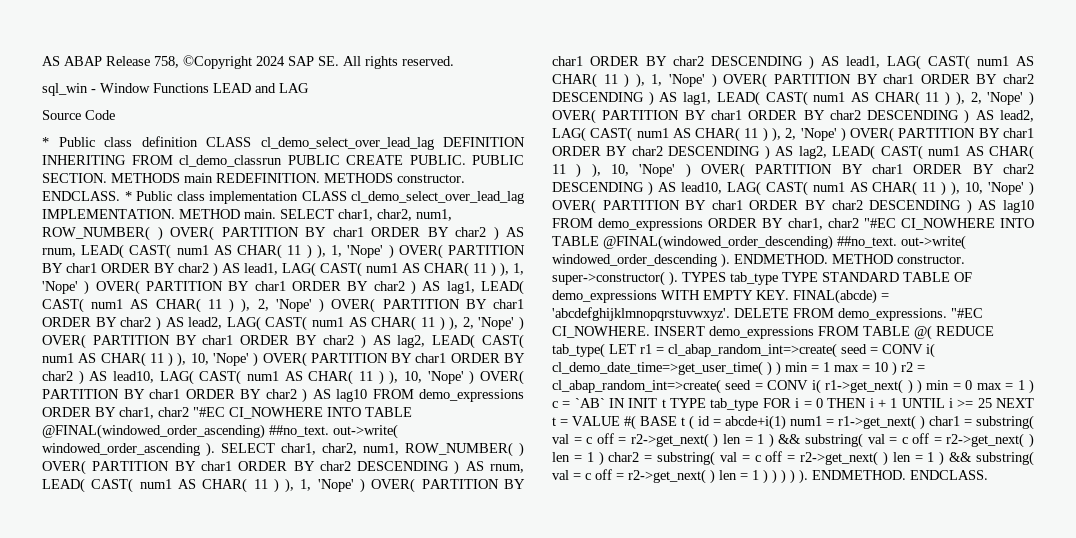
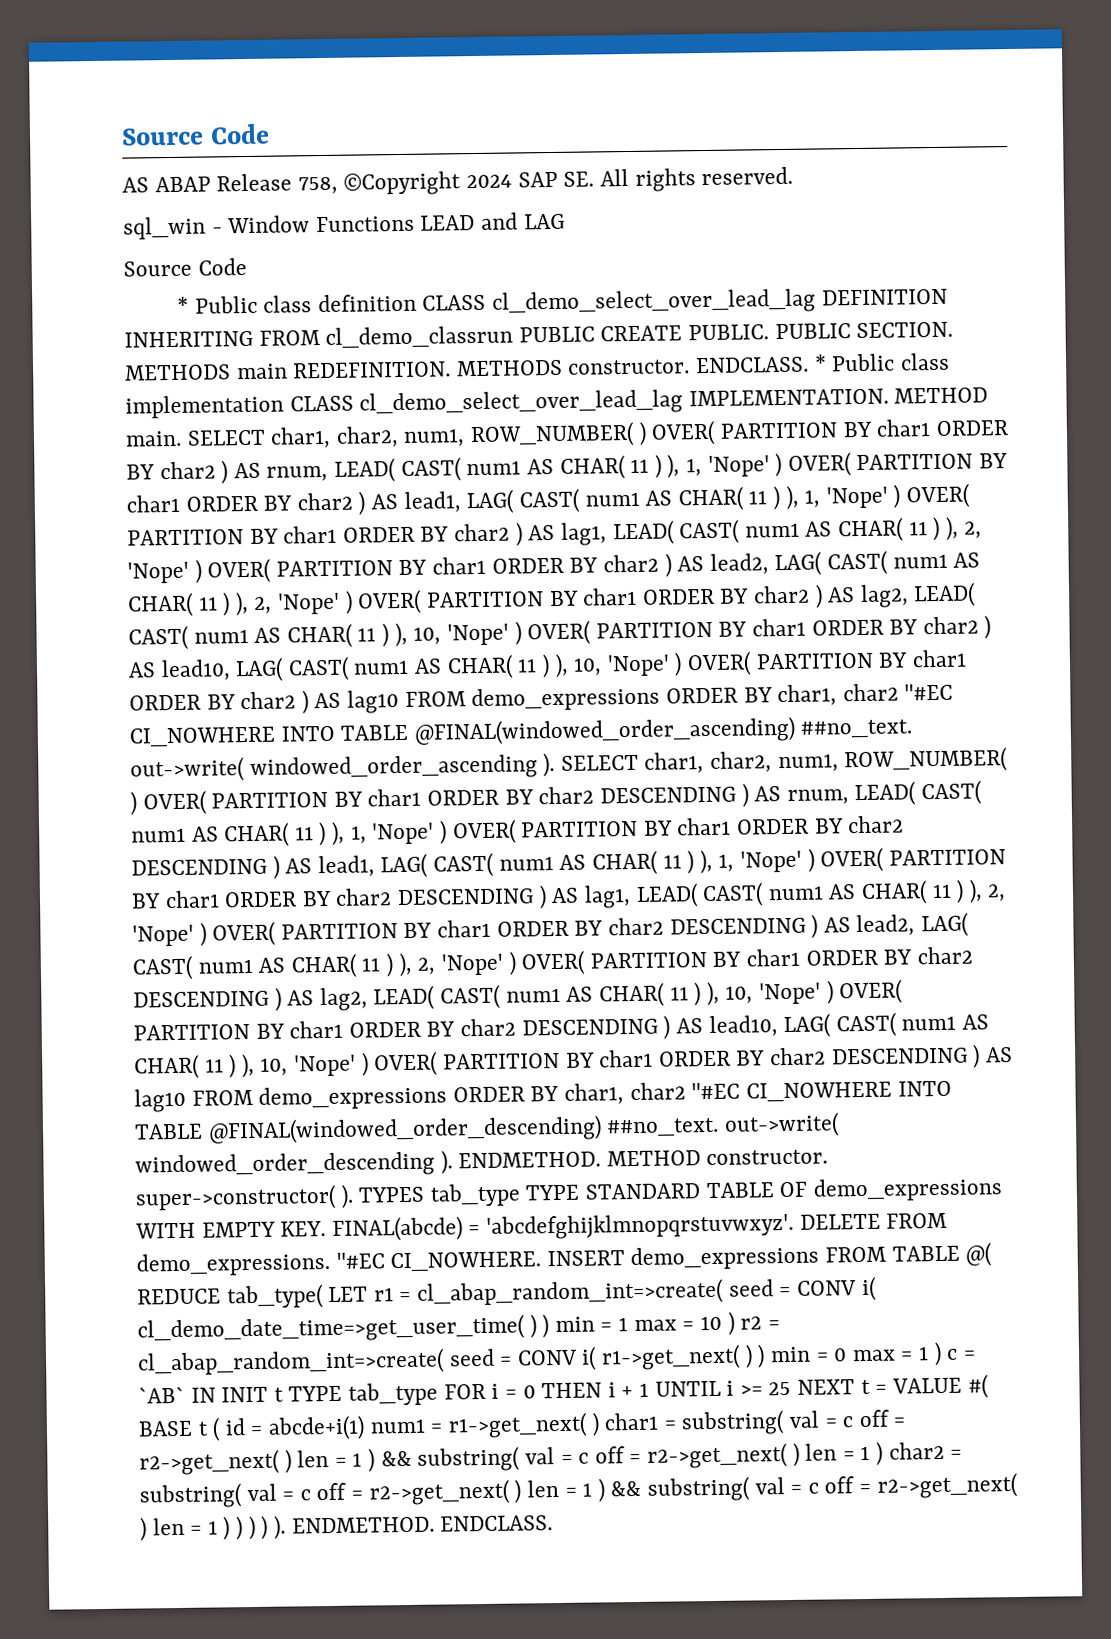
(42, 61) none -> [121,123,271,146] Source Code //

